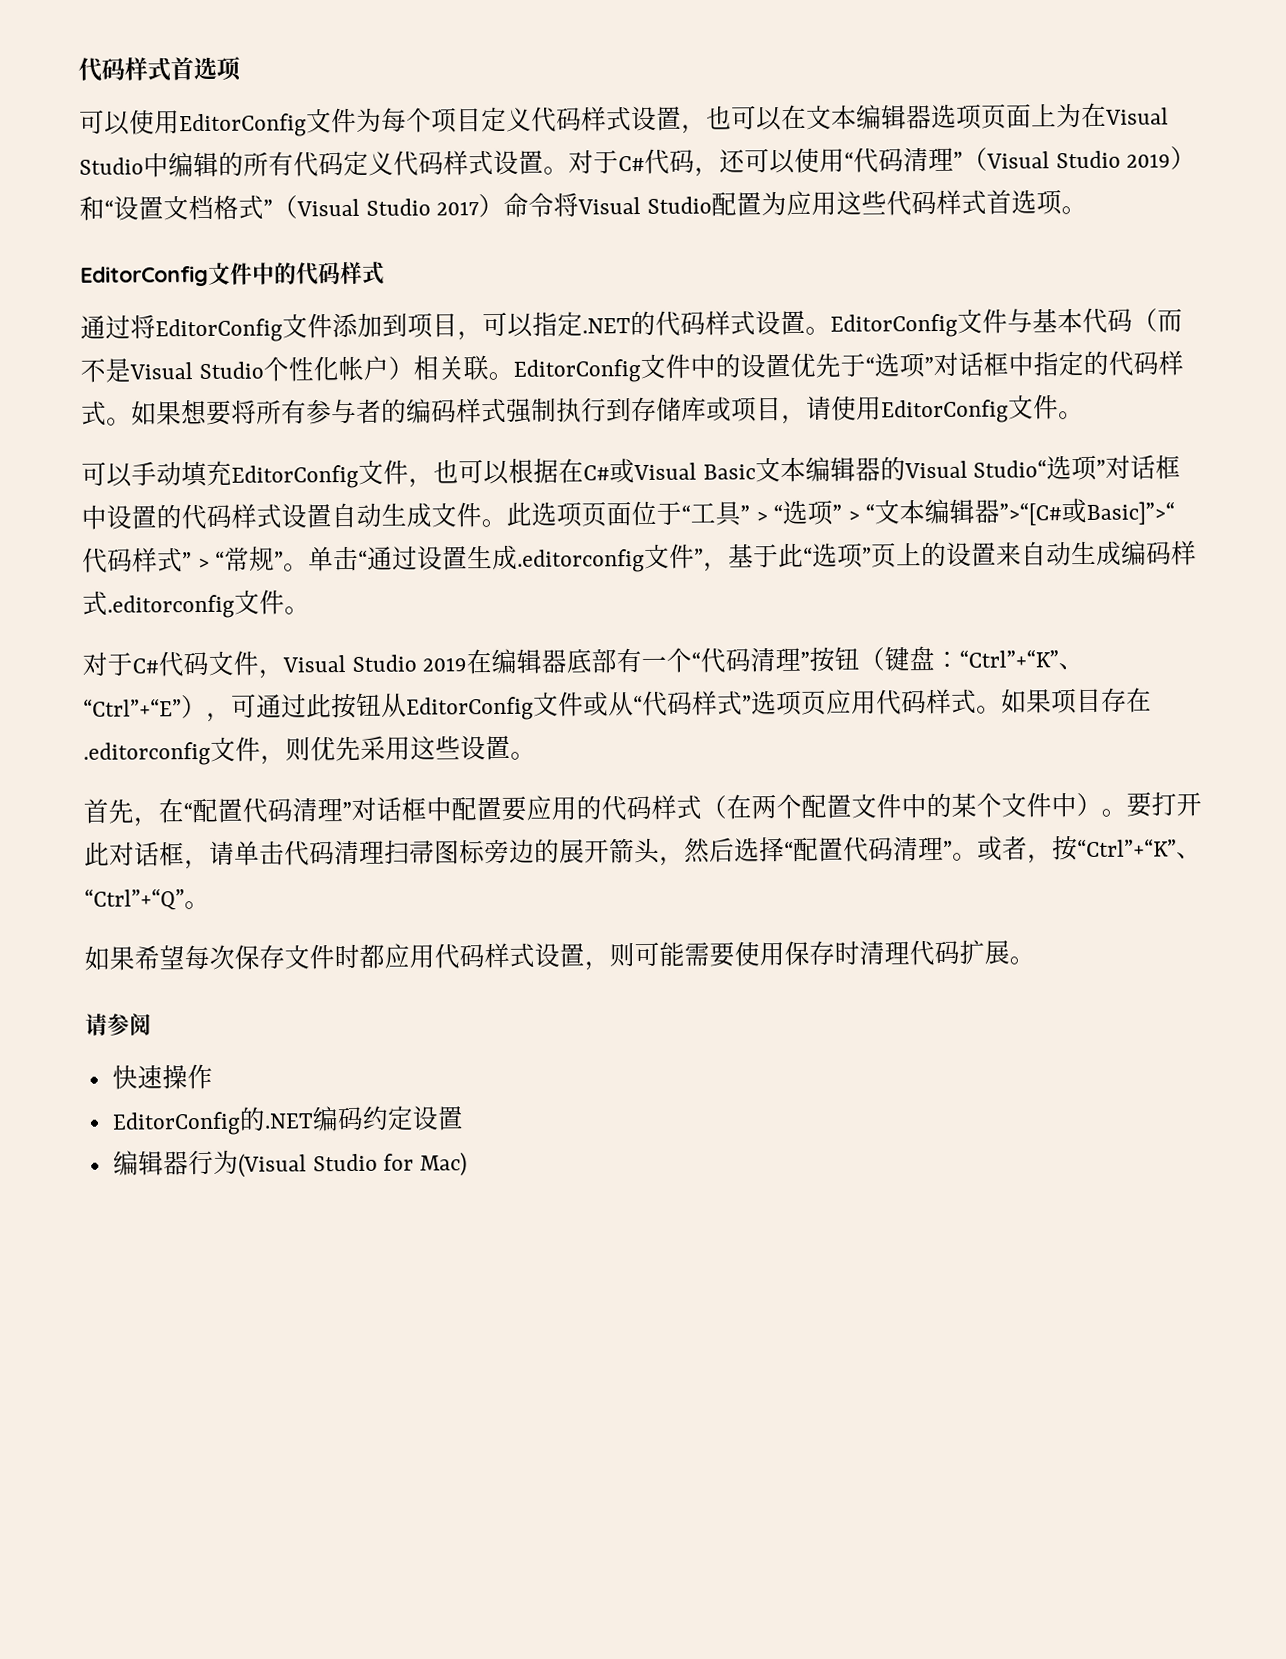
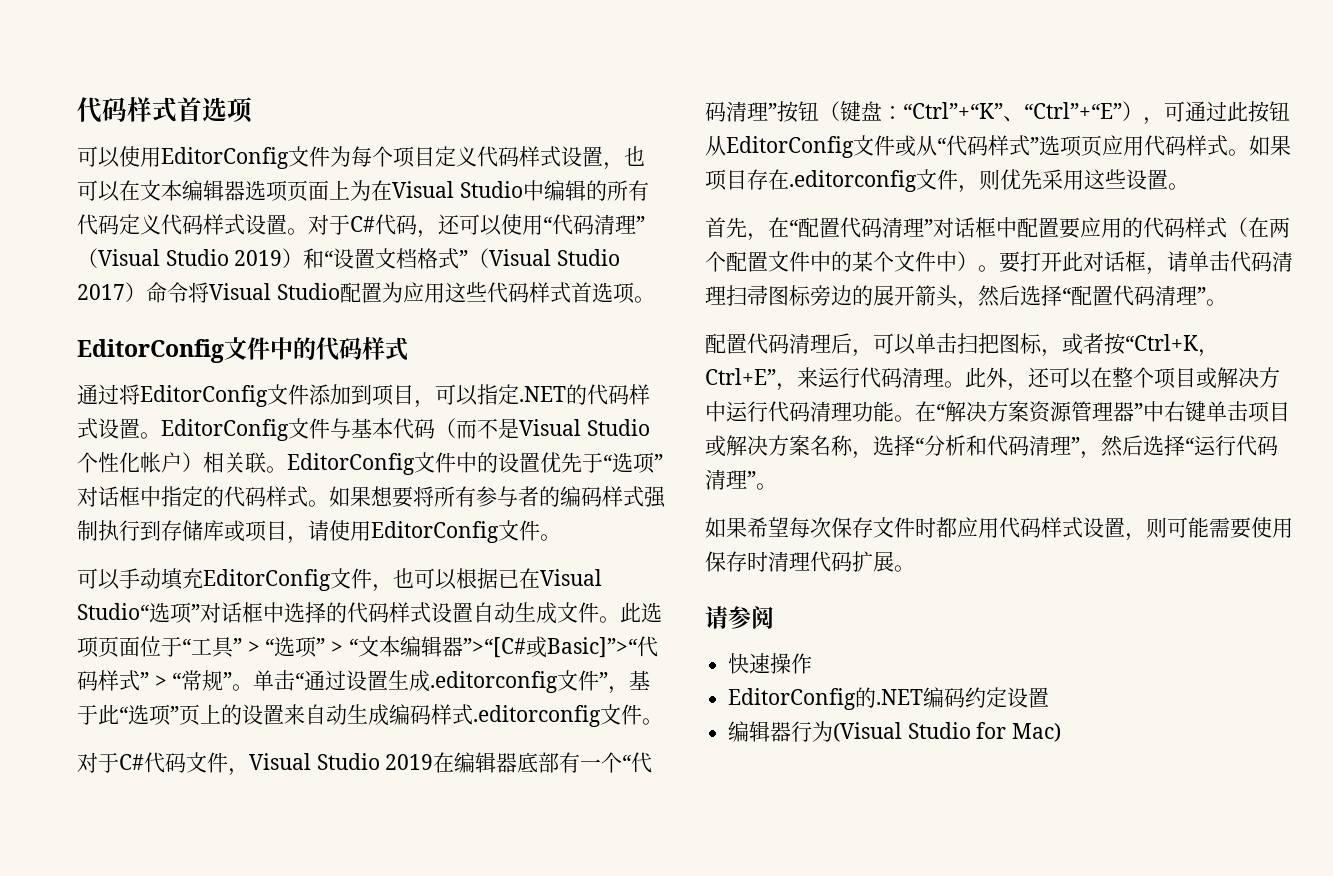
[558,456,906,484] 在C#或Visual Basic文本编辑器的 -> [498,568,540,589] 已在
[106,504,157,530] 设置 -> [284,602,326,623] 选择
[977,835,1202,864] [84,888,185,911] 或者，按“Ctrl”+“K”、“Ctrl”+“Q” -> [705,333,1219,357] [705,367,1280,391] [705,401,1290,423] [705,435,1278,459] [705,469,756,490] // 配置代码清理后，可以单击扫把图标，或者按“Ctrl+K，Ctrl+E”，来运行代码清理。此外，还可以在整个项目或解决方中运行代码清理功能。在“解决方案资源管理器”中右键单击项目或解决方案名称，选择“分析和代码清理”，然后选择“运行代码清理”

